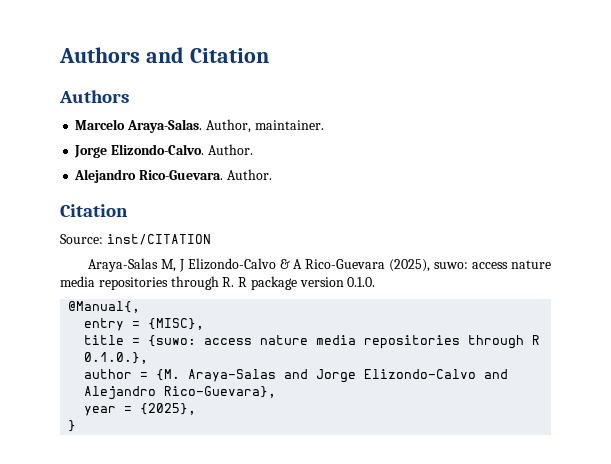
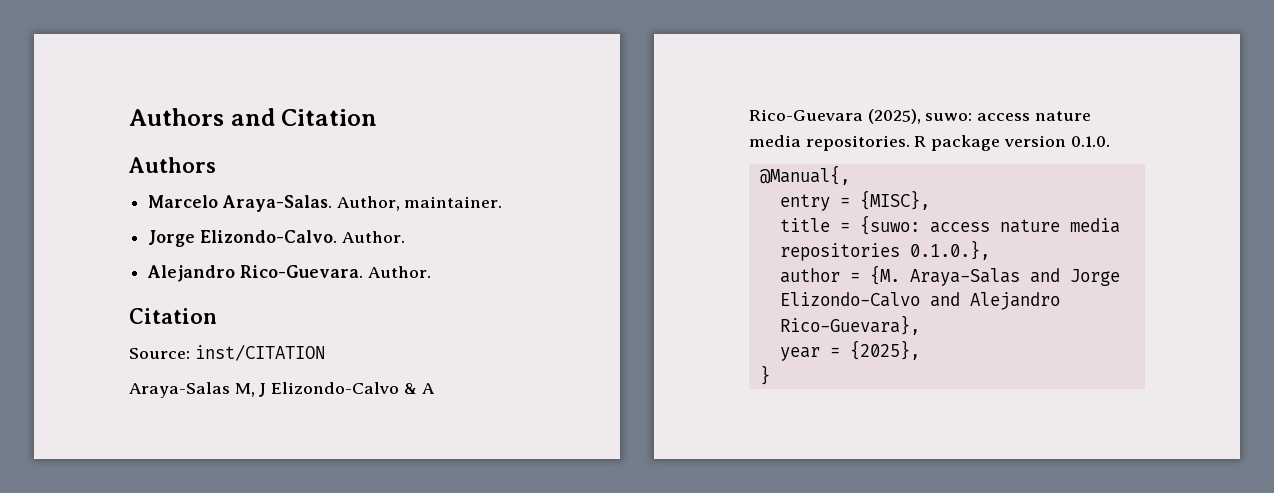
[98,276,235,290] repositories through R. -> [805,135,910,151] repositories.
[468,335,541,349] through R -> (900, 252) none

